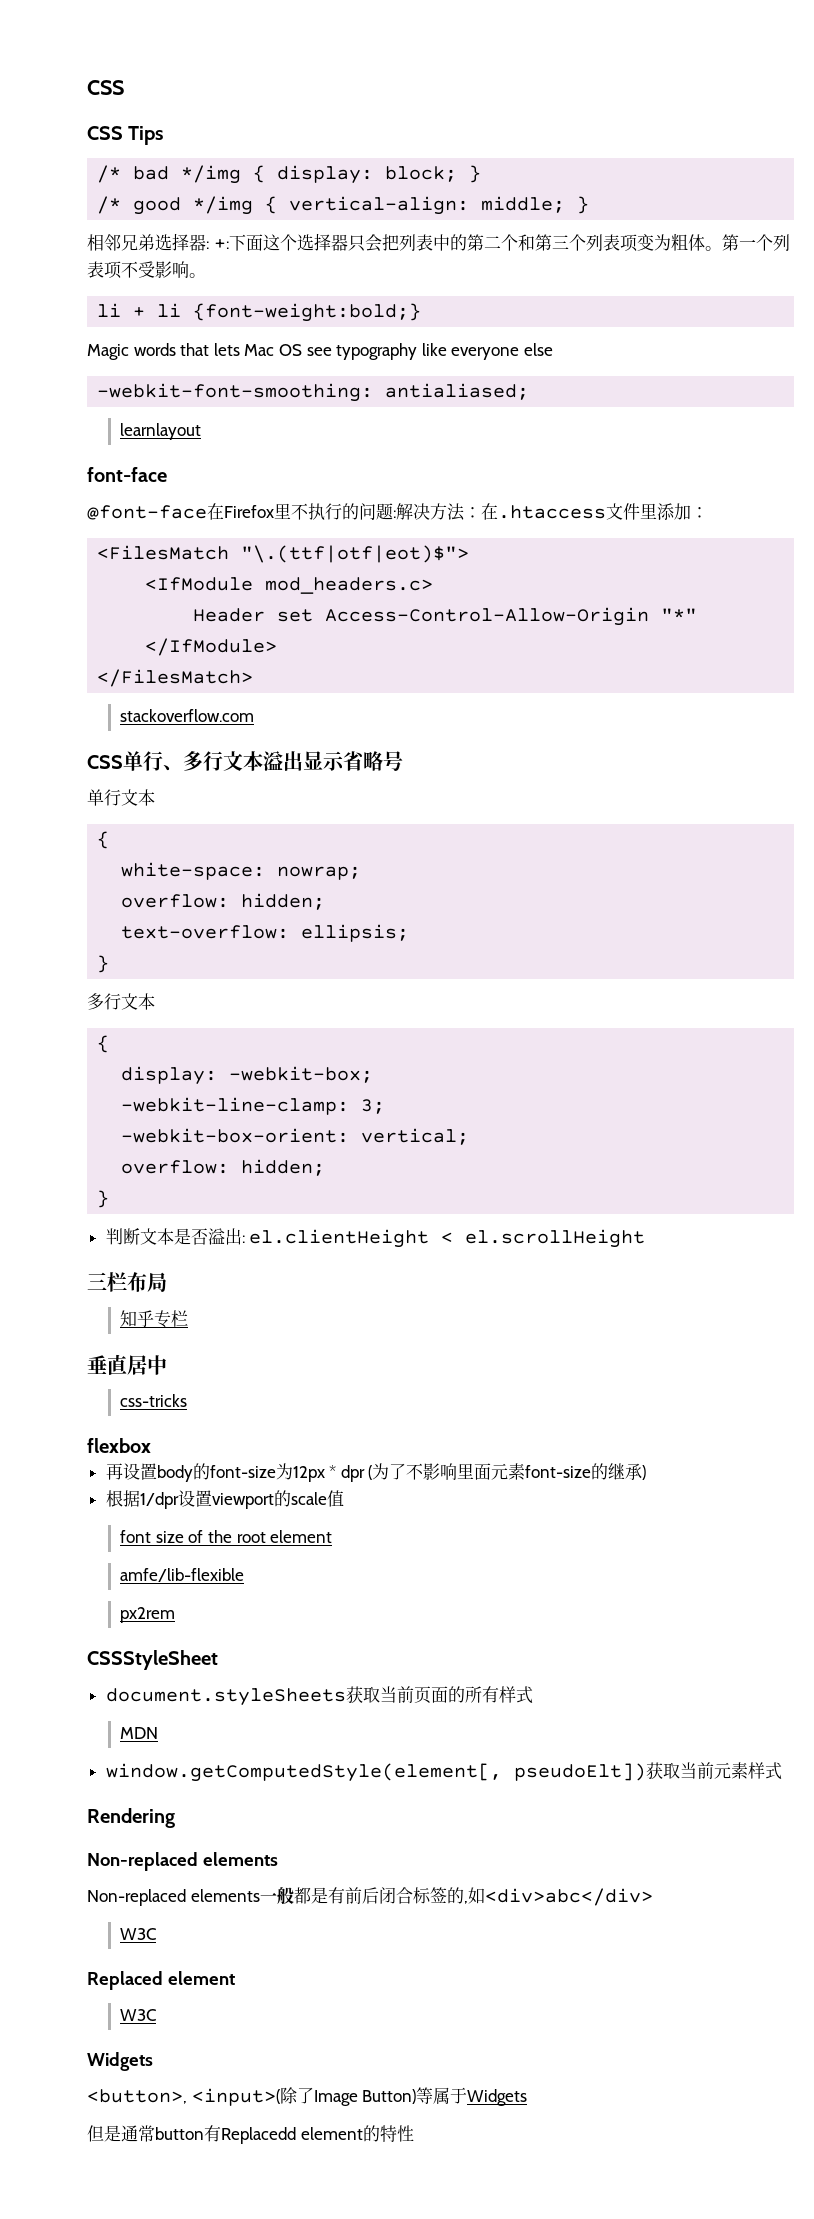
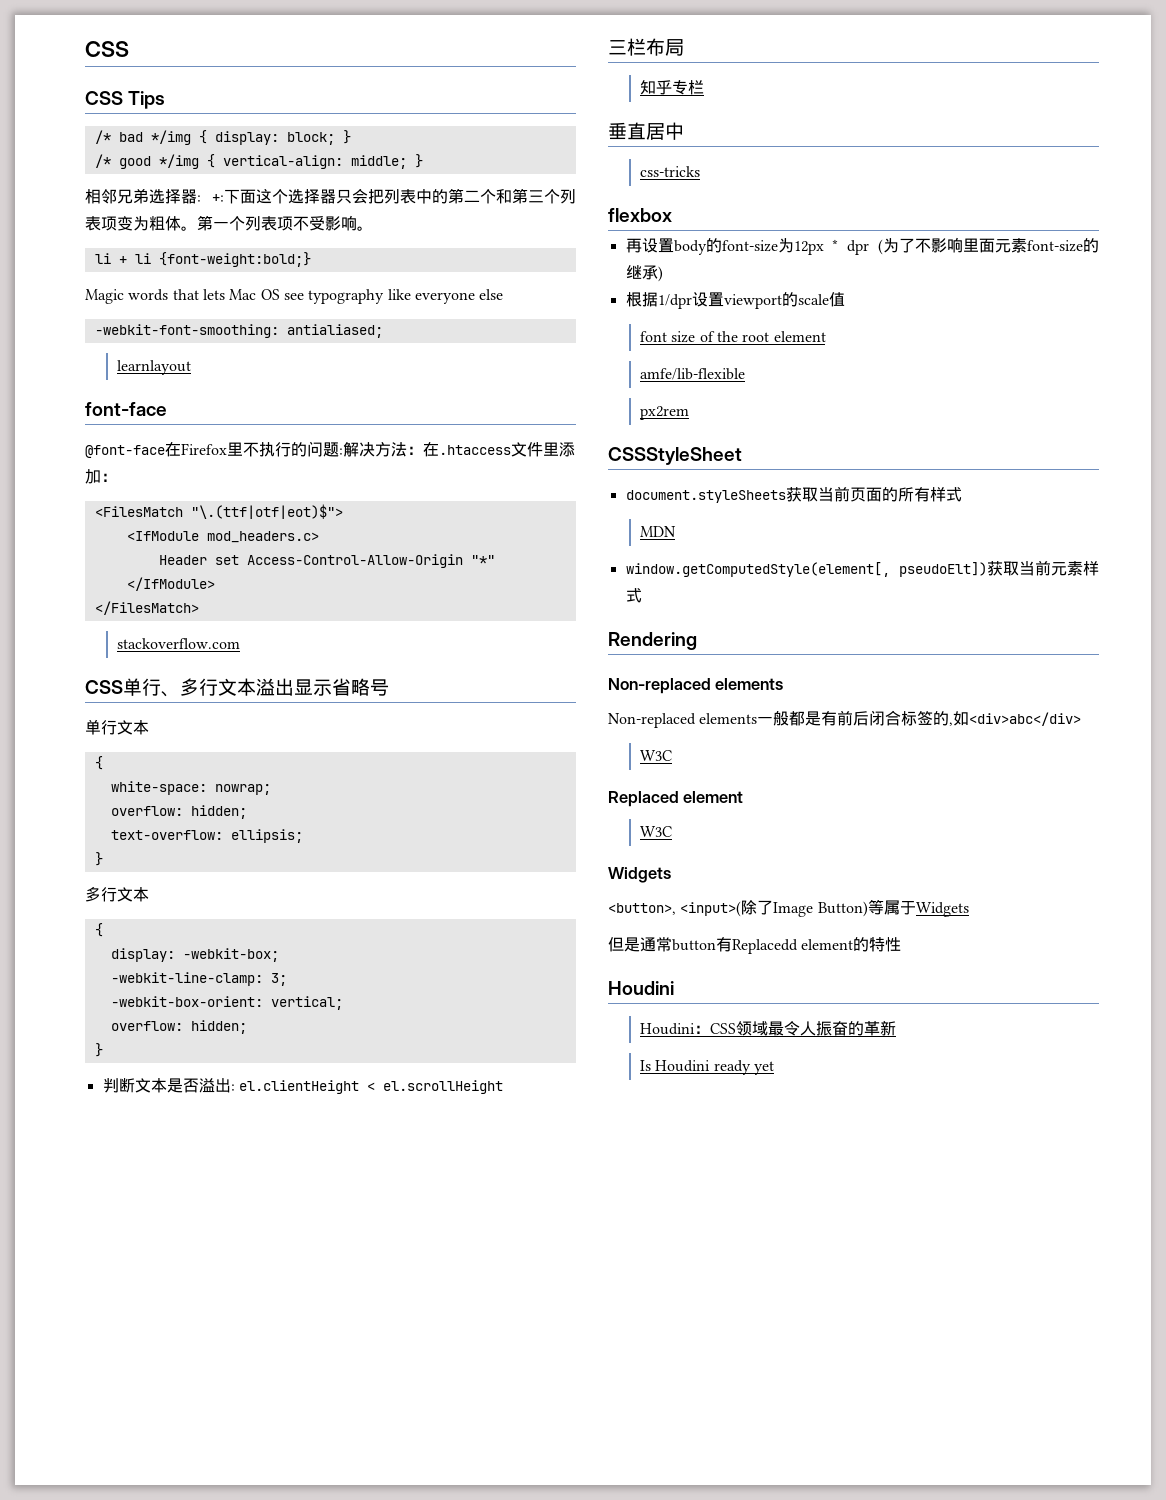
(414, 2133) none -> [608,981,674,995] [639,1020,896,1036] [639,1060,774,1075] // Houdini // Houdini：CSS领域最令人振奋的革新 // Is Houdini ready yet

